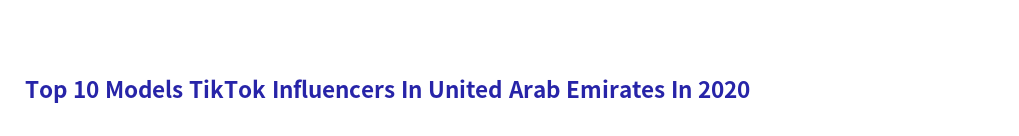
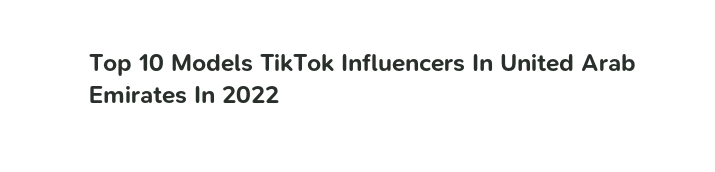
[697,81,750,98] 2020 -> [222,86,279,103] 2022

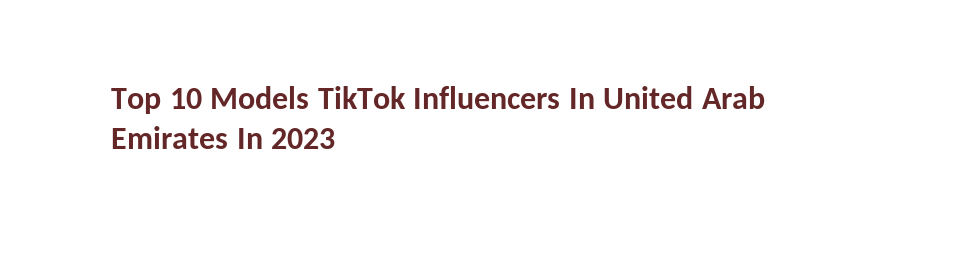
[222,86,279,103] 2022 -> [271,128,336,149] 2023

